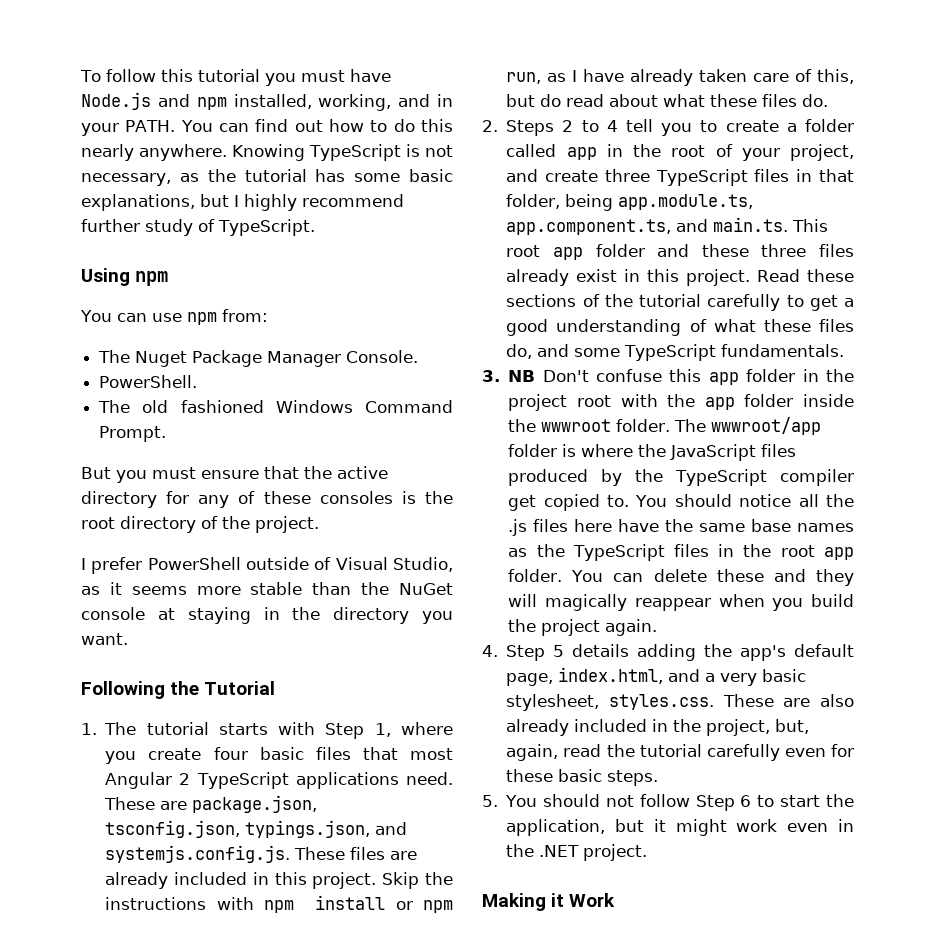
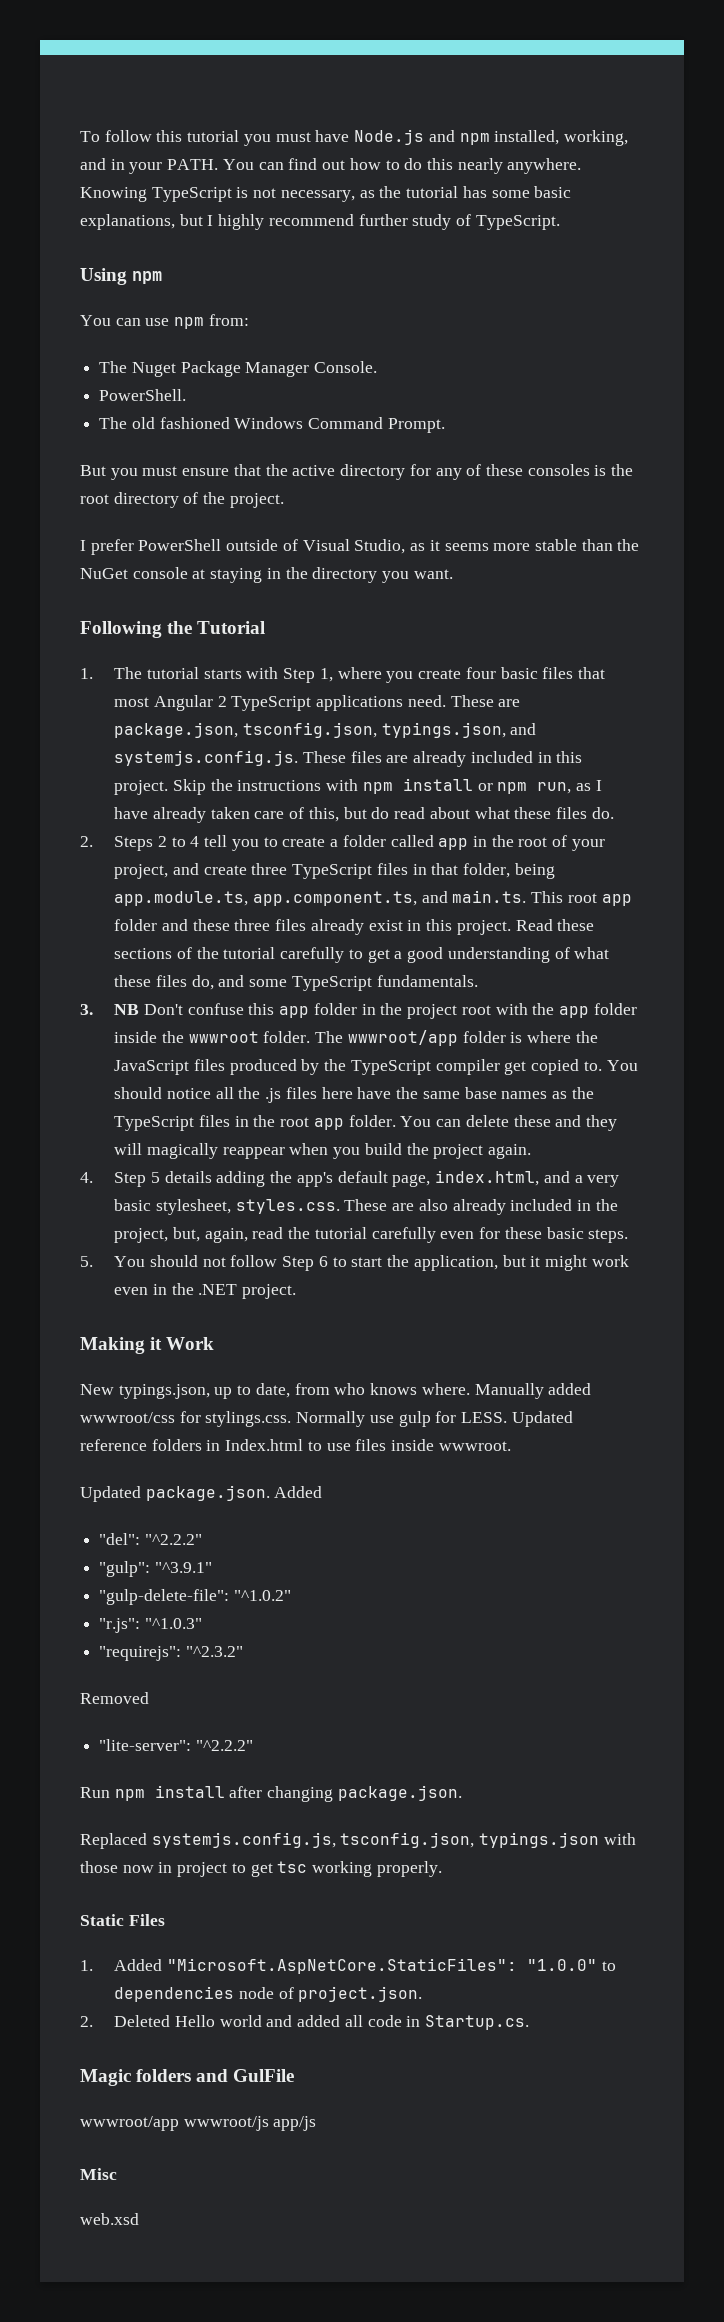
(616, 900) none -> [80,1383,592,1399] [80,1411,573,1427] [80,1439,511,1451] [80,1485,323,1502] [99,1533,202,1545] [99,1561,212,1577] [99,1589,291,1605] [99,1618,202,1633] [99,1646,243,1661] [80,1692,149,1704] [99,1739,253,1751] [80,1785,462,1802] [80,1832,636,1849] [80,1861,442,1877] [80,1914,165,1926] [80,1958,616,1974] [114,1986,423,2002] [80,2015,530,2030] [80,2069,295,2086] [80,2116,317,2131] [80,2168,117,2180] [80,2213,139,2225] // New typings.json, up to date, from who knows where. Manually added wwwroot/css for stylings.css. Normally use gulp for LESS. Updated reference folders in Index.html to use files inside wwwroot. // Updated package.json. Added // "del": "^2.2.2" // "gulp": "^3.9.1" // "gulp-delete-file": "^1.0.2" // "r.js": "^1.0.3" // "requirejs": "^2.3.2" // Removed // "lite-server": "^2.2.2" // Run npm install after changing package.json. // Replaced systemjs.config.js, tsconfig.json, typings.json with those now in project to get tsc working properly. // Static Files // 1. Added "Microsoft.AspNetCore.StaticFiles": "1.0.0" to dependencies node of project.json. // 2. Deleted Hello world and added all code in Startup.cs. // Magic folders and GulFile // wwwroot/app wwwroot/js app/js // Misc // web.xsd

